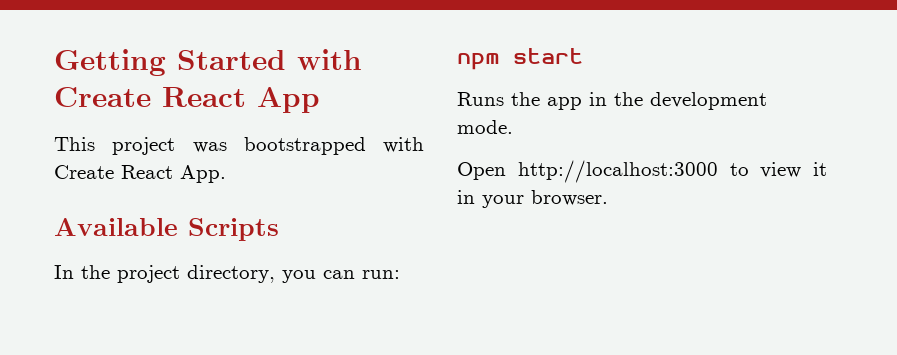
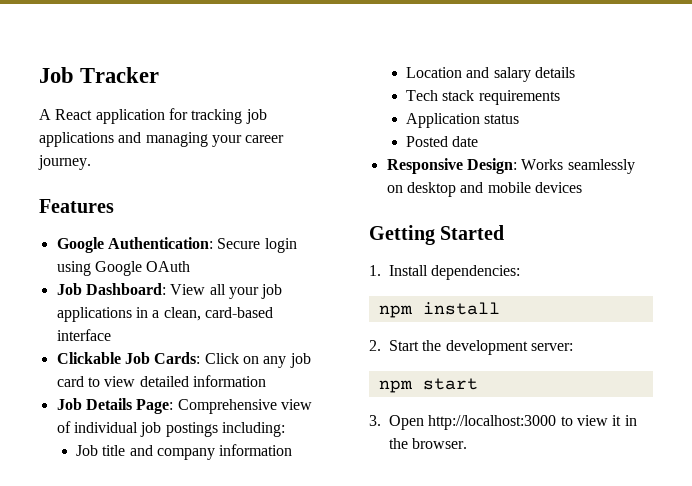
[54,49,362,76] [54,87,320,113] [54,137,424,155] [54,165,226,183] [54,218,279,241] [54,265,400,283] [457,48,583,70] [457,92,767,110] [457,120,513,134] Getting Started with Create React App // This project was bootstrapped with Create React App. // Available Scripts // In the project directory, you can run: // npm start // Runs the app in the development mode. // -> [39,67,160,83] [39,108,267,124] [39,132,285,147] [38,155,91,170] [39,199,114,213] [56,237,297,253] [56,261,191,276] [56,283,283,299] [56,307,273,322] [56,329,111,341] [56,352,311,368] [56,375,266,387] [56,398,312,414] [56,421,285,437] [76,444,293,460] [406,67,576,82] [406,90,560,105] [406,113,520,128] [406,136,479,147] [386,158,635,174] [386,182,582,197] [369,225,505,245] [369,265,521,280] [378,302,500,318] [369,340,573,355] [378,378,478,393] [369,415,381,426] Job Tracker // A React application for tracking job applications and managing your career journey. // Features // Google Authentication: Secure login using Google OAuth // Job Dashboard: View all your job applications in a clean, card-based interface // Clickable Job Cards: Click on any job card to view detailed information // Job Details Page: Comprehensive view of individual job postings including: // Job title and company information // Location and salary details // Tech stack requirements // Application status // Posted date // Responsive Design: Works seamlessly on desktop and mobile devices // Getting Started // 1. Install dependencies: // npm install // 2. Start the development server: // npm start // 3.
[482,195,524,208] your -> [389,438,408,449] the

